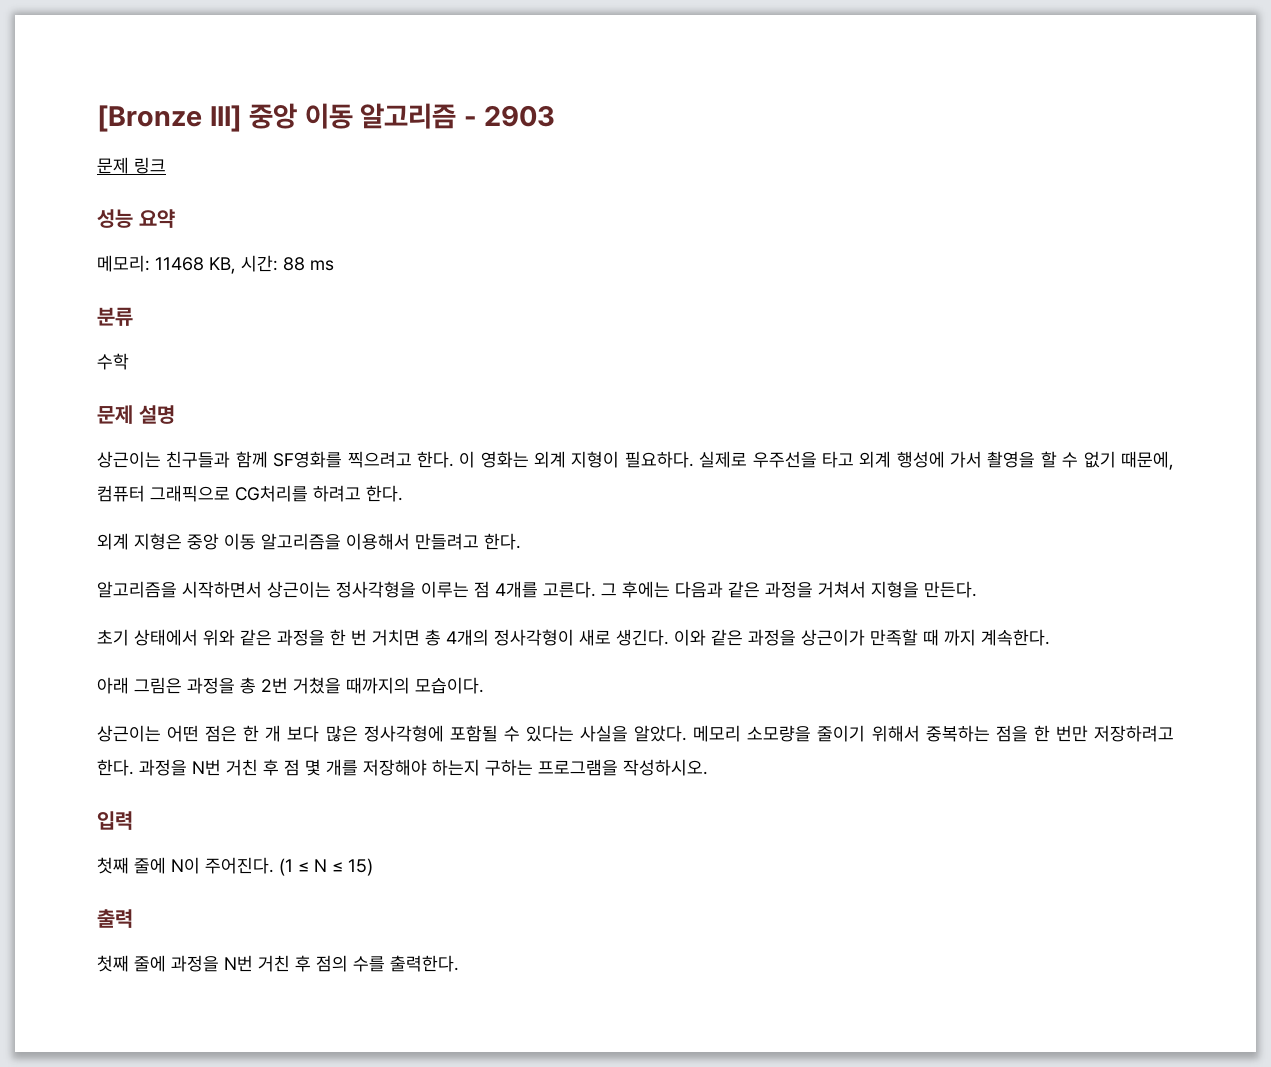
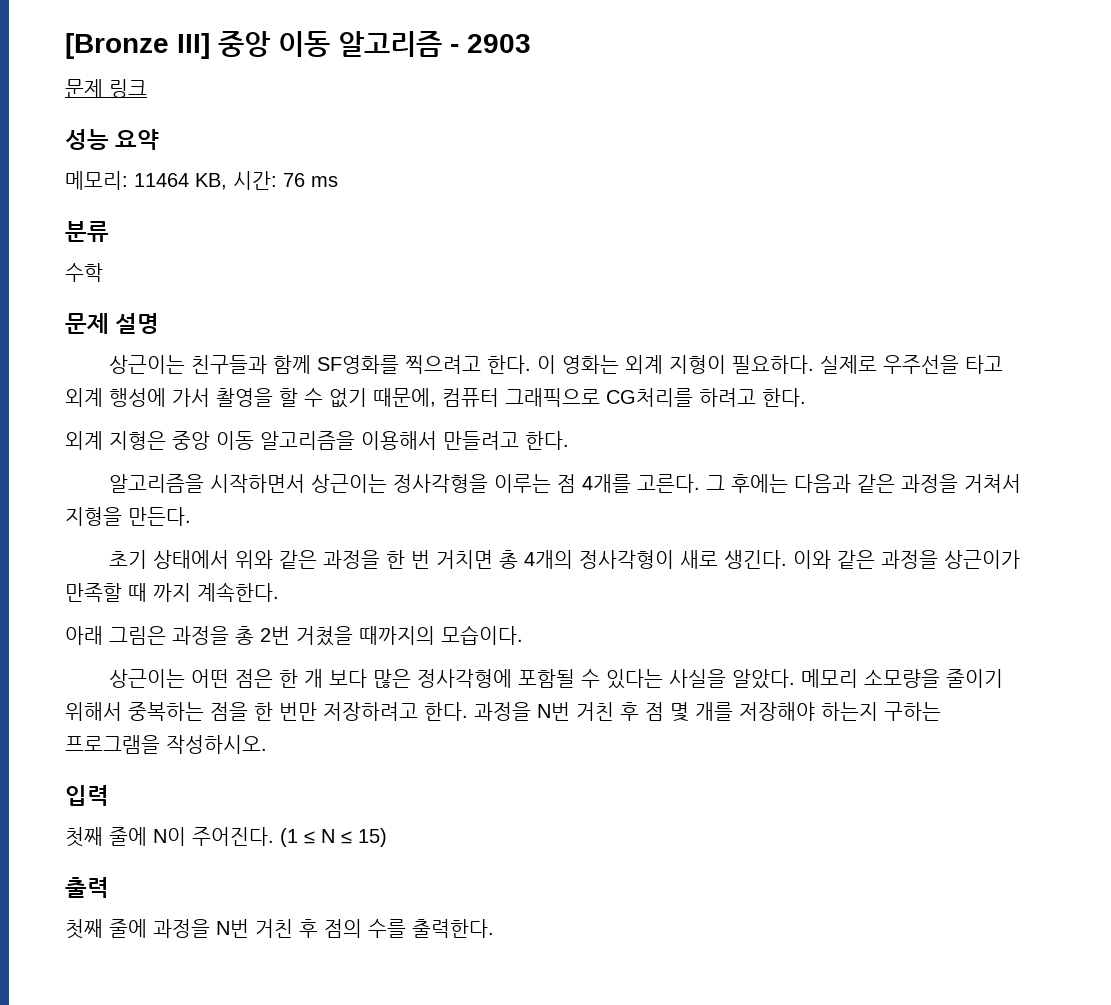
[155,257,204,271] 11468 -> [134,173,189,187] 11464
[283,257,305,271] 88 -> [283,173,305,187] 76

